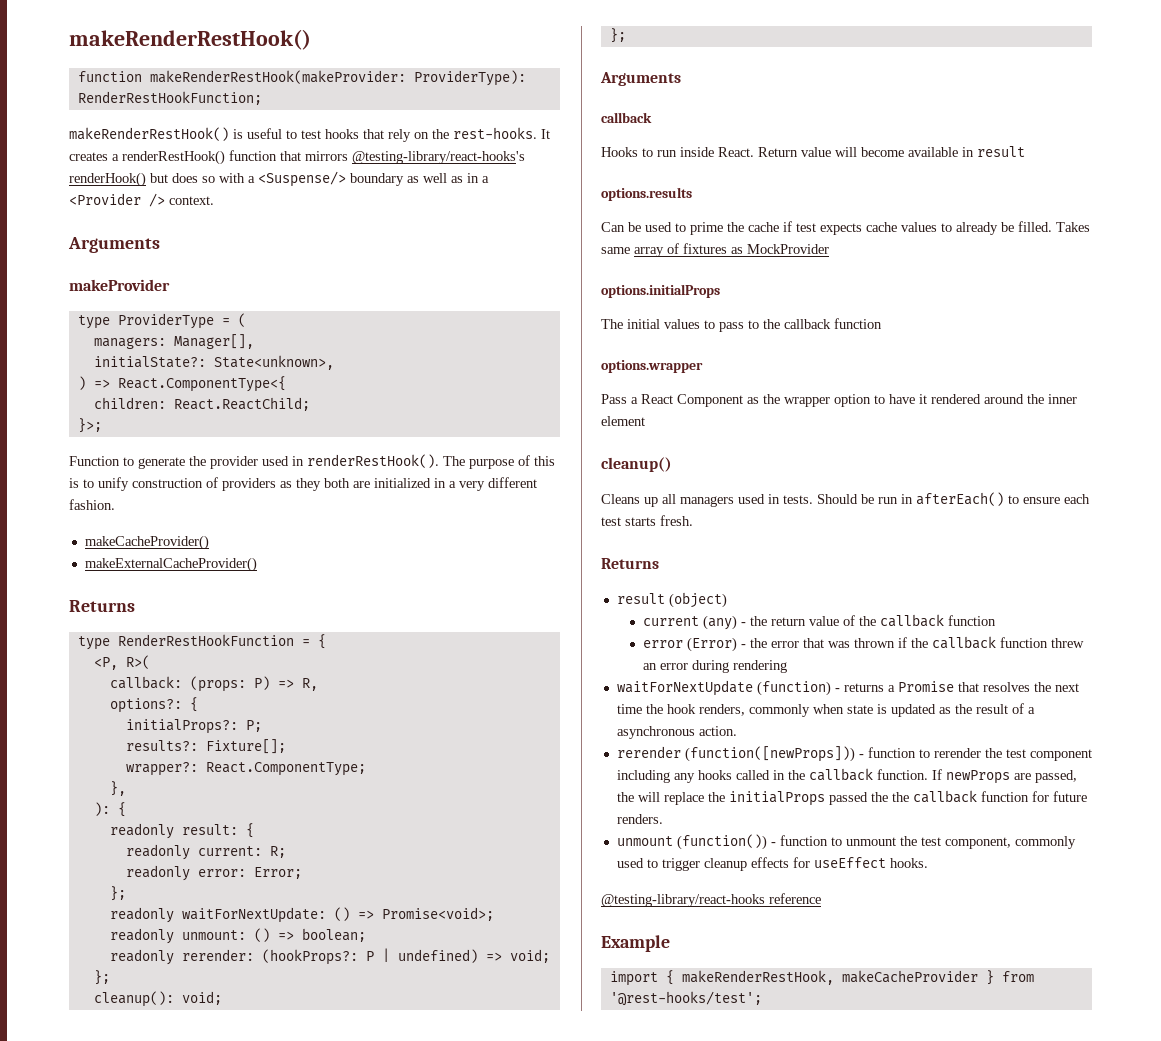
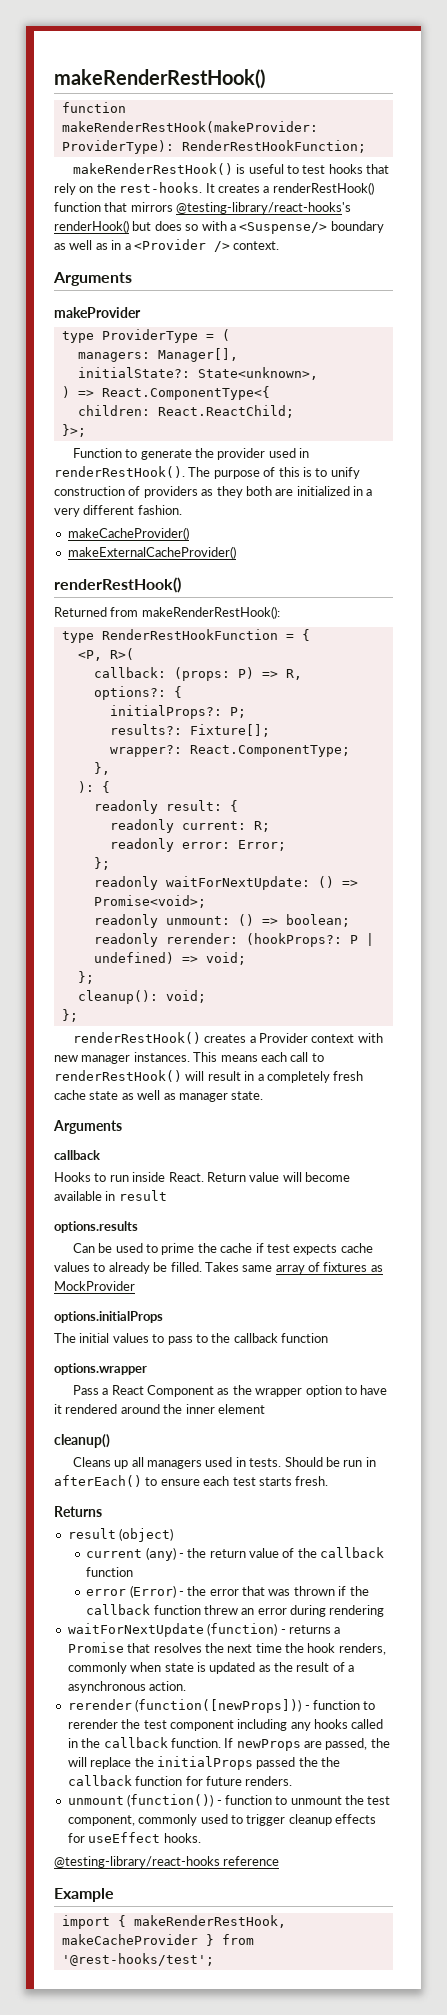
[69,600,135,612] Returns -> [54,577,181,593] [54,606,280,619] renderRestHook() // Returned from makeRenderRestHook():
(626, 35) none -> [72,1032,383,1044] [54,1052,324,1064] [54,1070,364,1083] [54,1090,264,1102] // renderRestHook() creates a Provider context with new manager instances. This means each call to renderRestHook() will result in a completely fresh cache state as well as manager state.

